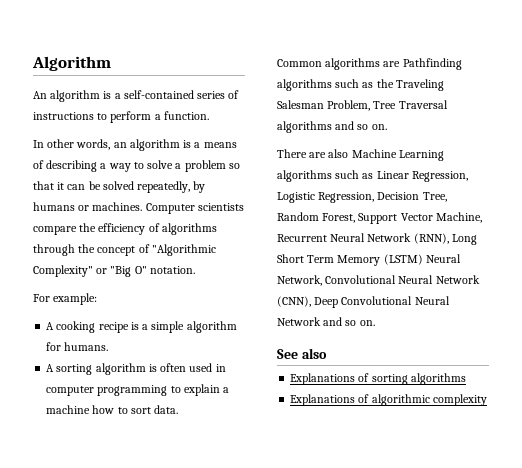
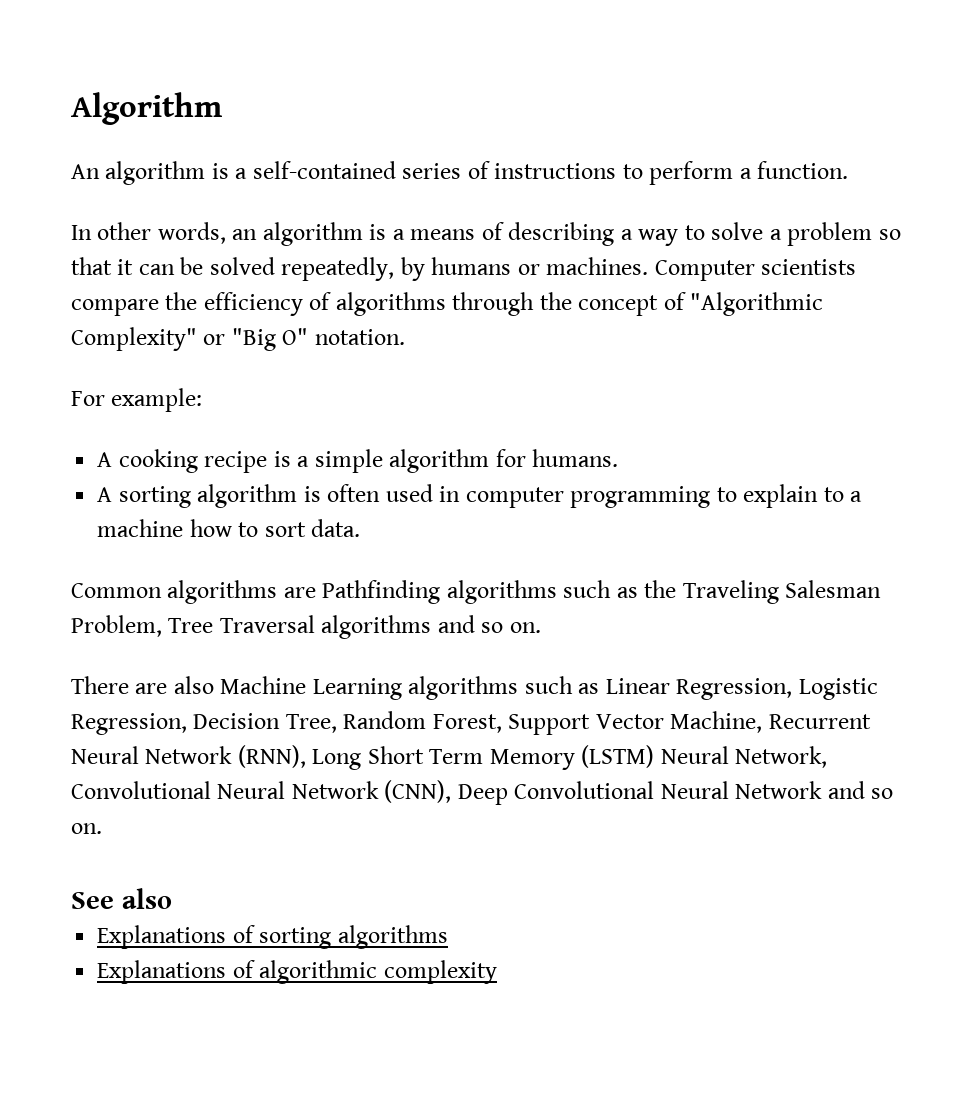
(220, 390) none -> [823,487,844,502] to

